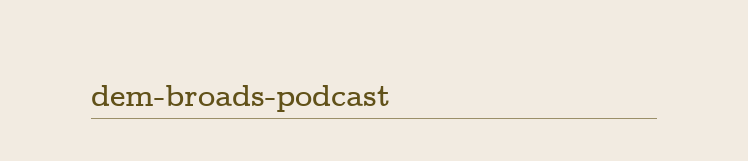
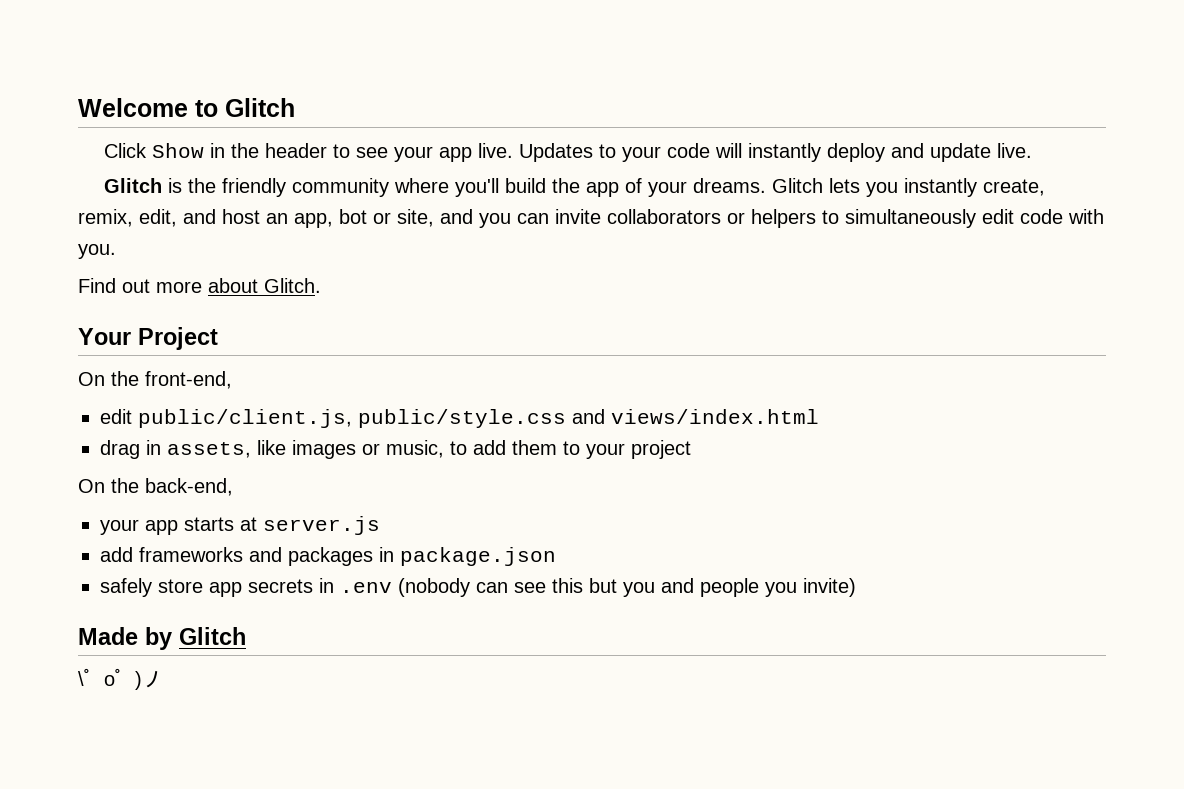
[91,85,390,112] dem-broads-podcast -> [78,98,295,117] [104,143,1033,162] [104,178,1046,197] [78,209,1104,228] [78,244,116,259] [78,278,321,293] [78,327,218,350] [78,371,232,389] [100,409,819,428] [100,440,691,459] [78,478,233,496] [100,516,380,535] [100,547,556,566] [100,578,856,597] [78,627,246,650] [78,668,162,690] Welcome to Glitch // Click Show in the header to see your app live. Updates to your code will instantly deploy and update live. // Glitch is the friendly community where you'll build the app of your dreams. Glitch lets you instantly create, remix, edit, and host an app, bot or site, and you can invite collaborators or helpers to simultaneously edit code with you. // Find out more about Glitch. // Your Project // On the front-end, // edit public/client.js, public/style.css and views/index.html // drag in assets, like images or music, to add them to your project // On the back-end, // your app starts at server.js // add frameworks and packages in package.json // safely store app secrets in .env (nobody can see this but you and people you invite) // Made by Glitch // \゜o゜)ノ

